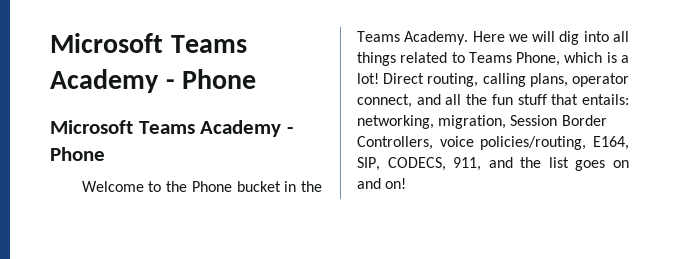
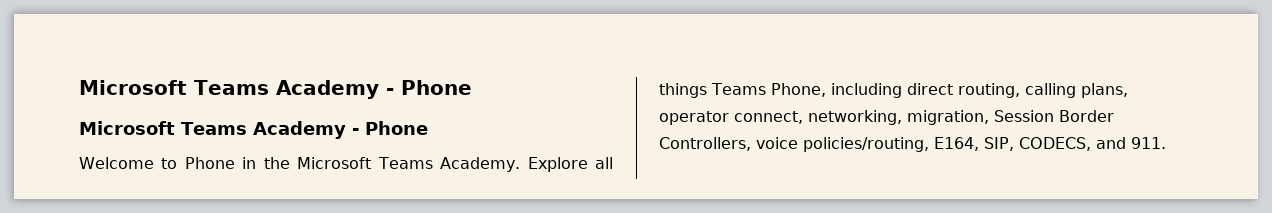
[166,181,281,192] the Phone bucket -> [184,157,235,169] Phone
(323, 186) none -> [297,157,372,169] Microsoft
[472,31,629,45] [357,52,629,66] [357,73,425,84] Here we will dig into all things related to Teams Phone, which is a lot! Direct -> [527,157,614,172] [659,83,953,98] Explore all things Teams Phone, including direct
[416,94,629,105] and all the fun stuff that entails: -> (803, 117) none
[453,157,629,171] [357,178,407,189] 911, and the list goes on and on! -> [1096,137,1166,149] and 911.

